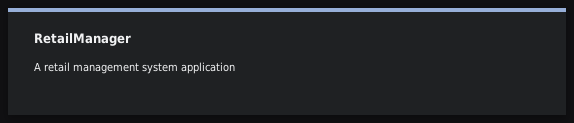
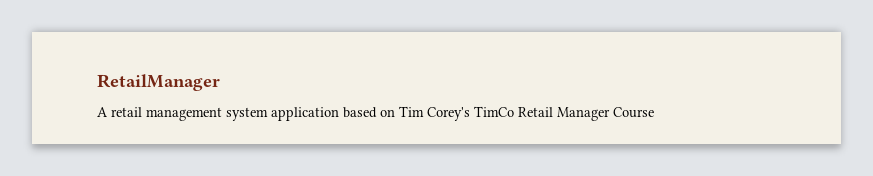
(235, 68) none -> [343,106,654,121] based on Tim Corey's TimCo Retail Manager Course

